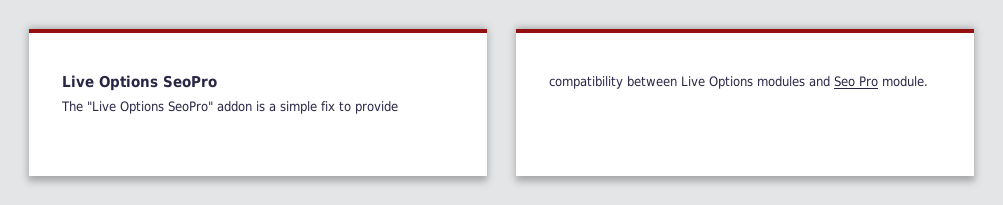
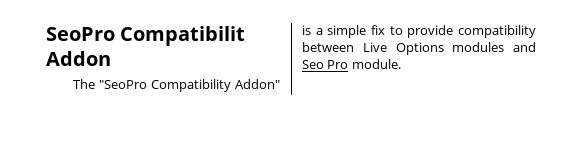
[62,75,158,91] Live Options -> (46, 34) none
(217, 81) none -> [120,26,246,46] [46,51,111,66] Compatibilit Addon
[87,101,252,114] "Live Options SeoPro" addon -> [98,79,280,92] "SeoPro Compatibility Addon"

